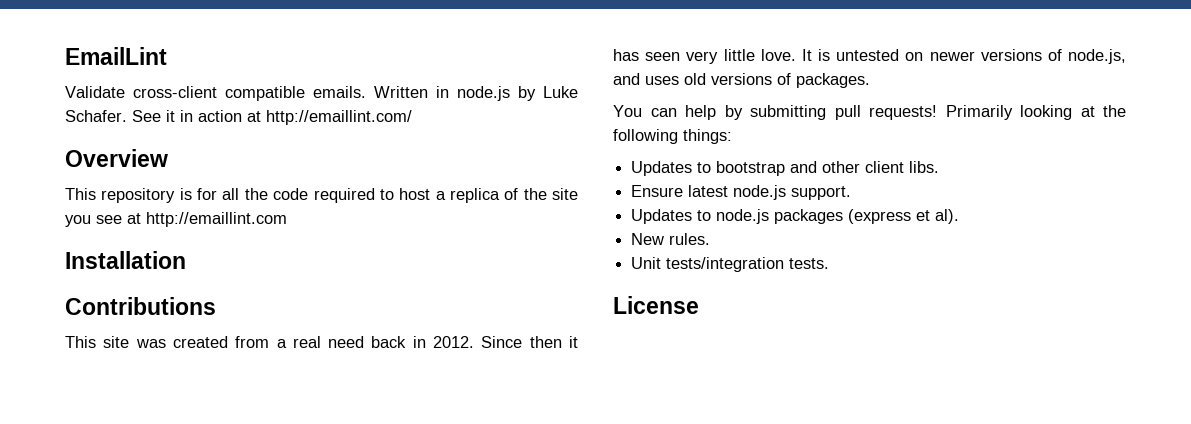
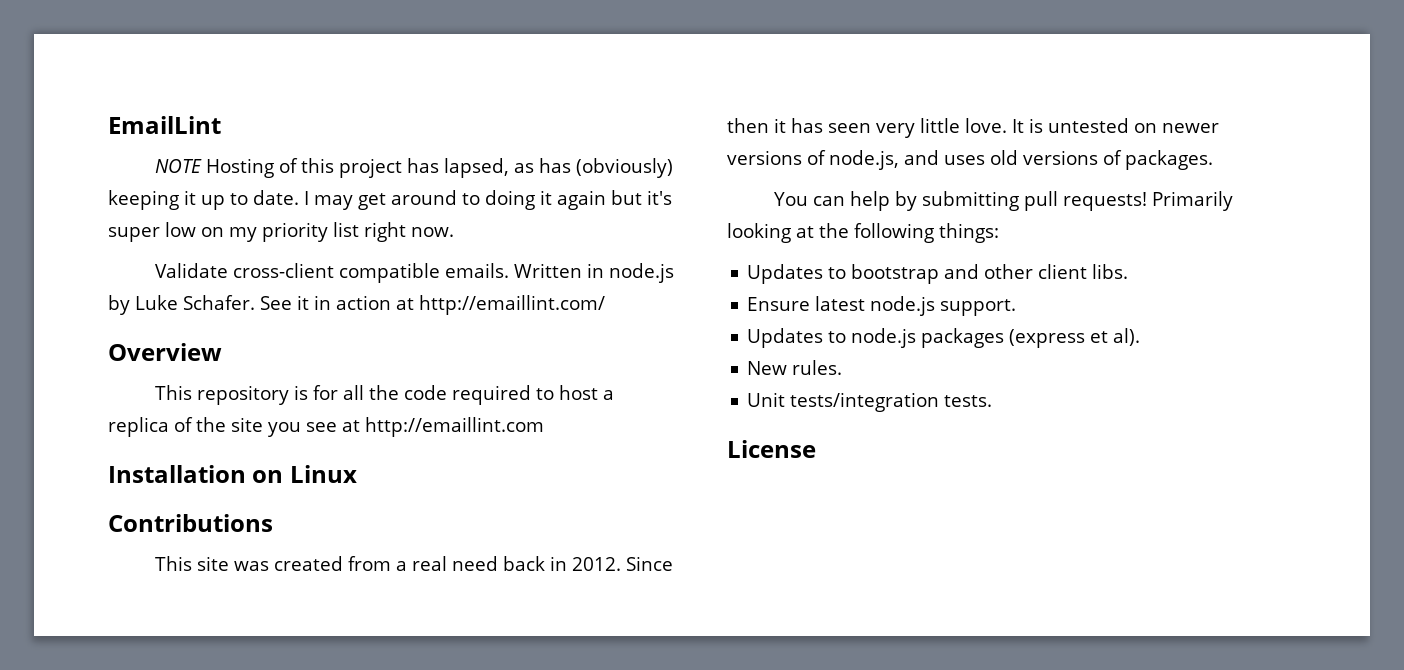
(167, 56) none -> [154,158,673,178] [108,190,672,210] [108,222,454,242] // NOTE Hosting of this project has lapsed, as has (obviously) keeping it up to date. I may get around to doing it again but it's super low on my priority list right now.
(186, 260) none -> [252,465,357,483] on Linux

